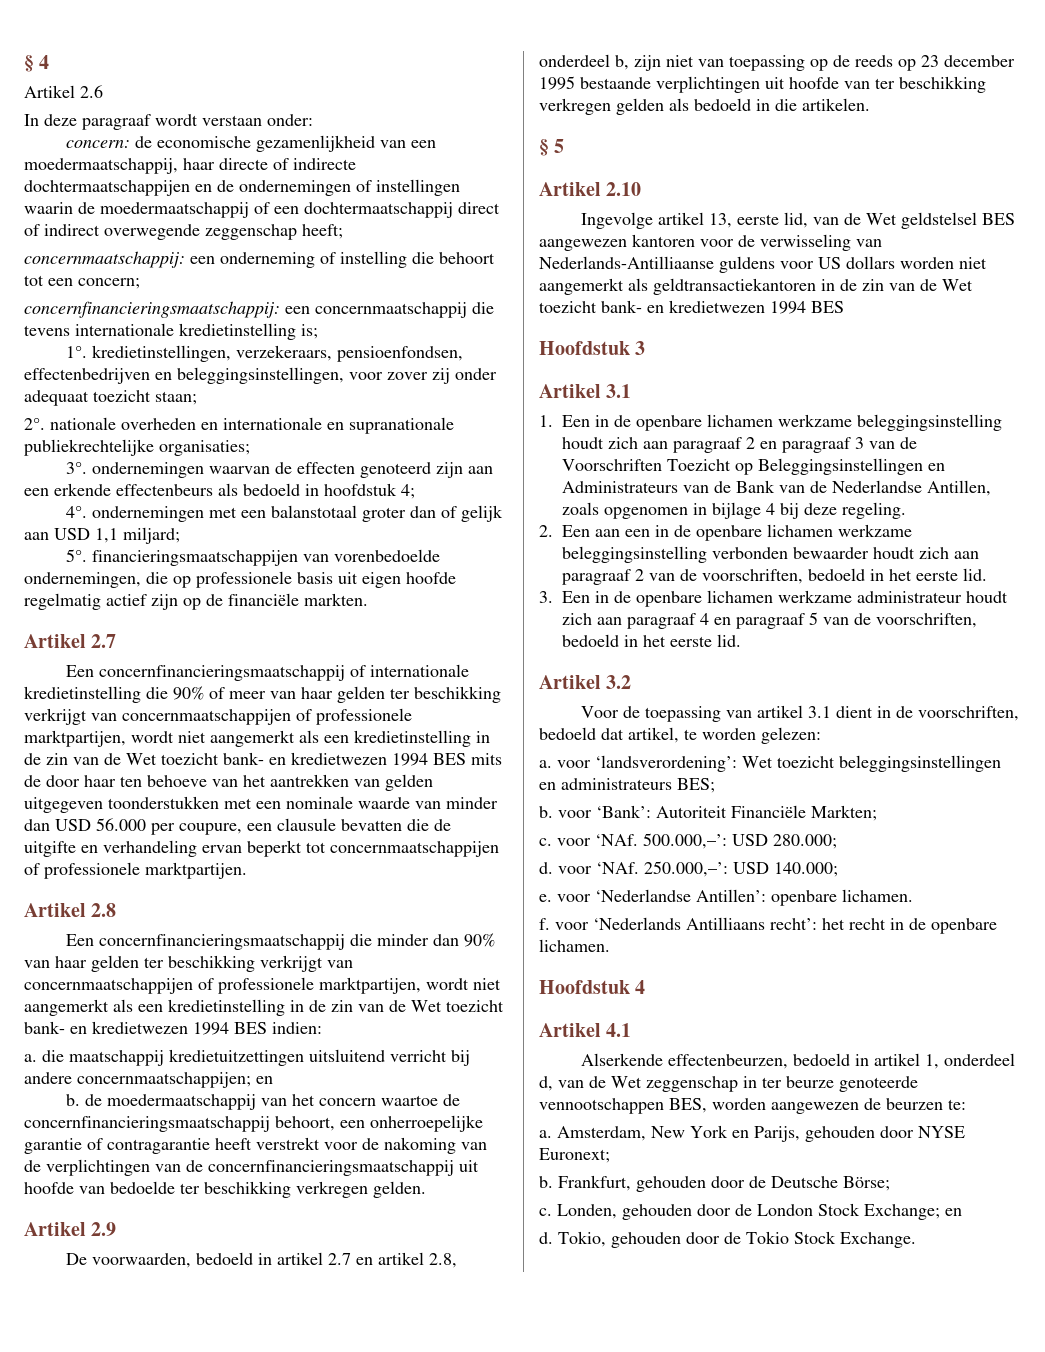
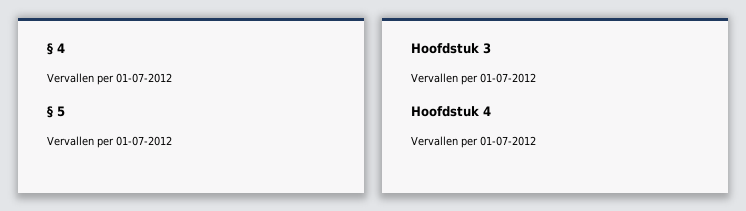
[24,85,103,98] [24,114,313,130] [66,135,437,152] [24,158,356,174] [24,179,460,196] [24,202,500,218] [24,224,343,240] [24,251,495,268] [24,275,140,289] [24,301,494,318] [24,323,318,340] [66,345,464,362] [24,367,497,384] [24,390,197,406] [24,417,454,434] [24,439,250,456] [66,462,494,478] [24,483,415,499] [66,505,504,522] [24,527,180,544] [66,549,441,566] [24,571,456,588] [24,593,368,610] [24,634,117,648] [66,664,470,681] [24,686,501,703] [24,708,412,725] [24,730,490,747] [24,752,502,766] [24,774,433,791] [24,796,498,813] [24,818,451,835] [24,840,499,857] [24,862,247,879] [24,903,117,917] [66,933,496,950] [24,955,353,972] [24,977,501,994] [24,999,504,1016] [24,1021,322,1035] [24,1049,470,1066] [24,1072,273,1088] [66,1094,461,1110] [24,1115,483,1132] [24,1137,487,1154] [24,1159,479,1176] [24,1181,426,1198] [24,1222,117,1236] [66,1252,458,1268] [539,54,1015,71] [539,76,986,93] [539,98,870,115] [539,139,565,156] [539,182,642,196] [581,212,1016,229] [539,234,882,251] [539,256,987,273] [539,278,973,295] [539,300,844,314] [539,341,646,355] [539,384,632,398] [539,414,1002,431] [562,437,917,453] [562,458,945,475] [562,480,991,496] [562,502,906,519] [539,524,912,541] [562,546,979,563] [562,568,987,585] [539,590,1008,607] [562,612,977,629] [562,634,741,647] [539,675,632,689] [581,705,1020,722] [539,727,821,744] [539,755,1001,772] [539,778,715,793] [539,805,877,821] [539,833,837,849] [539,861,838,877] [539,889,913,906] [539,917,997,934] [539,939,610,952] [539,980,646,994] [539,1023,632,1037] [581,1053,1016,1069] [539,1076,918,1092] [539,1098,966,1114] [539,1125,965,1142] [539,1148,610,1163] [539,1175,890,1192] [539,1203,962,1220] [539,1231,916,1248] Artikel 2.6 // In deze paragraaf wordt verstaan onder: // concern: de economische gezamenlijkheid van een moedermaatschappij, haar directe of indirecte dochtermaatschappijen en de ondernemingen of instellingen waarin de moedermaatschappij of een dochtermaatschappij direct of indirect overwegende zeggenschap heeft; // concernmaatschappij: een onderneming of instelling die behoort tot een concern; // concernfinancieringsmaatschappij: een concernmaatschappij die tevens internationale kredietinstelling is; // 1°. kredietinstellingen, verzekeraars, pensioenfondsen, effectenbedrijven en beleggingsinstellingen, voor zover zij onder adequaat toezicht staan; // 2°. nationale overheden en internationale en supranationale publiekrechtelijke organisaties; // 3°. ondernemingen waarvan de effecten genoteerd zijn aan een erkende effectenbeurs als bedoeld in hoofdstuk 4; // 4°. ondernemingen met een balanstotaal groter dan of gelijk aan USD 1,1 miljard; // 5°. financieringsmaatschappijen van vorenbedoelde ondernemingen, die op professionele basis uit eigen hoofde regelmatig actief zijn op de financiële markten. // Artikel 2.7 // Een concernfinancieringsmaatschappij of internationale kredietinstelling die 90% of meer van haar gelden ter beschikking verkrijgt van concernmaatschappijen of professionele marktpartijen, wordt niet aangemerkt als een kredietinstelling in de zin van de Wet toezicht bank- en kredietwezen 1994 BES mits de door haar ten behoeve van het aantrekken van gelden uitgegeven toonderstukken met een nominale waarde van minder dan USD 56.000 per coupure, een clausule bevatten die de uitgifte en verhandeling ervan beperkt tot concernmaatschappijen of professionele marktpartijen. // Artikel 2.8 // Een concernfinancieringsmaatschappij die minder dan 90% van haar gelden ter beschikking verkrijgt van concernmaatschappijen of professionele marktpartijen, wordt niet aangemerkt als een kredietinstelling in de zin van de Wet toezicht bank- en kredietwezen 1994 BES indien: // a. die maatschappij kredietuitzettingen uitsluitend verricht bij andere concernmaatschappijen; en // b. de moedermaatschappij van het concern waartoe de concernfinancieringsmaatschappij behoort, een onherroepelijke garantie of contragarantie heeft verstrekt voor de nakoming van de verplichtingen van de concernfinancieringsmaatschappij uit hoofde van bedoelde ter beschikking verkregen gelden. // Artikel 2.9 // De voorwaarden, bedoeld in artikel 2.7 en artikel 2.8, onderdeel b, zijn niet van toepassing op de reeds op 23 december 1995 bestaande verplichtingen uit hoofde van ter beschikking verkregen gelden als bedoeld in die artikelen. // § 5 // Artikel 2.10 // Ingevolge artikel 13, eerste lid, van de Wet geldstelsel BES aangewezen kantoren voor de verwisseling van Nederlands-Antilliaanse guldens voor US dollars worden niet aangemerkt als geldtransactiekantoren in de zin van de Wet toezicht bank- en kredietwezen 1994 BES // Hoofdstuk 3 // Artikel 3.1 // 1. Een in de openbare lichamen werkzame beleggingsinstelling houdt zich aan paragraaf 2 en paragraaf 3 van de Voorschriften Toezicht op Beleggingsinstellingen en Administrateurs van de Bank van de Nederlandse Antillen, zoals opgenomen in bijlage 4 bij deze regeling. // 2. Een aan een in de openbare lichamen werkzame beleggingsinstelling verbonden bewaarder houdt zich aan paragraaf 2 van de voorschriften, bedoeld in het eerste lid. // 3. Een in de openbare lichamen werkzame administrateur houdt zich aan paragraaf 4 en paragraaf 5 van de voorschriften, bedoeld in het eerste lid. // Artikel 3.2 // Voor de toepassing van artikel 3.1 dient in de voorschriften, bedoeld dat artikel, te worden gelezen: // a. voor ‘landsverordening’: Wet toezicht beleggingsinstellingen en administrateurs BES; // b. voor ‘Bank’: Autoriteit Financiële Markten; // c. voor ‘NAf. 500.000,–’: USD 280.000; // d. voor ‘NAf. 250.000,–’: USD 140.000; // e. voor ‘Nederlandse Antillen’: openbare lichamen. // f. voor ‘Nederlands Antilliaans recht’: het recht in de openbare lichamen. // Hoofdstuk 4 // Artikel 4.1 // Alserkende effectenbeurzen, bedoeld in artikel 1, onderdeel d, van de Wet zeggenschap in ter beurze genoteerde vennootschappen BES, worden aangewezen de beurzen te: // a. Amsterdam, New York en Parijs, gehouden door NYSE Euronext; // b. Frankfurt, gehouden door de Deutsche Börse; // c. Londen, gehouden door de London Stock Exchange; en // d. Tokio, gehouden door de Tokio Stock Exchange. -> [47,73,172,85] [47,106,65,118] [47,136,172,148] [411,43,491,54] [411,73,536,85] [411,106,491,117] [411,136,536,148] Vervallen per 01-07-2012 // § 5 // Vervallen per 01-07-2012 // Hoofdstuk 3 // Vervallen per 01-07-2012 // Hoofdstuk 4 // Vervallen per 01-07-2012

